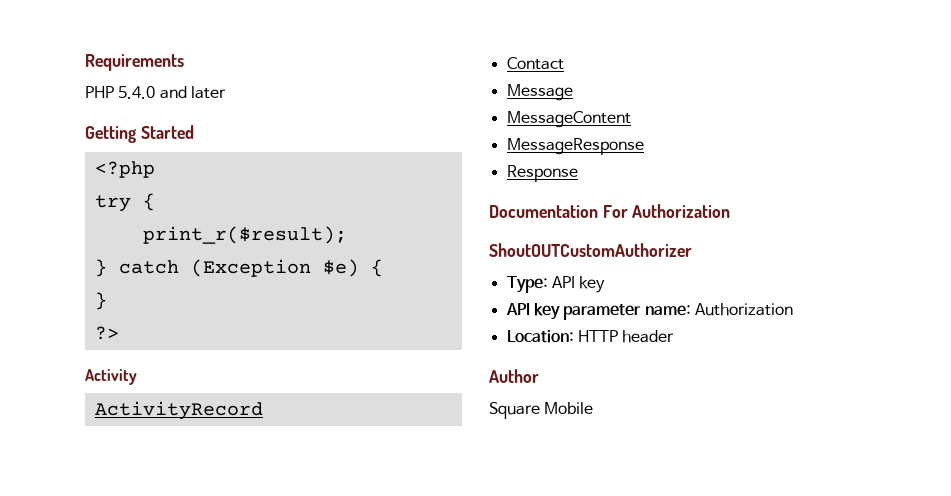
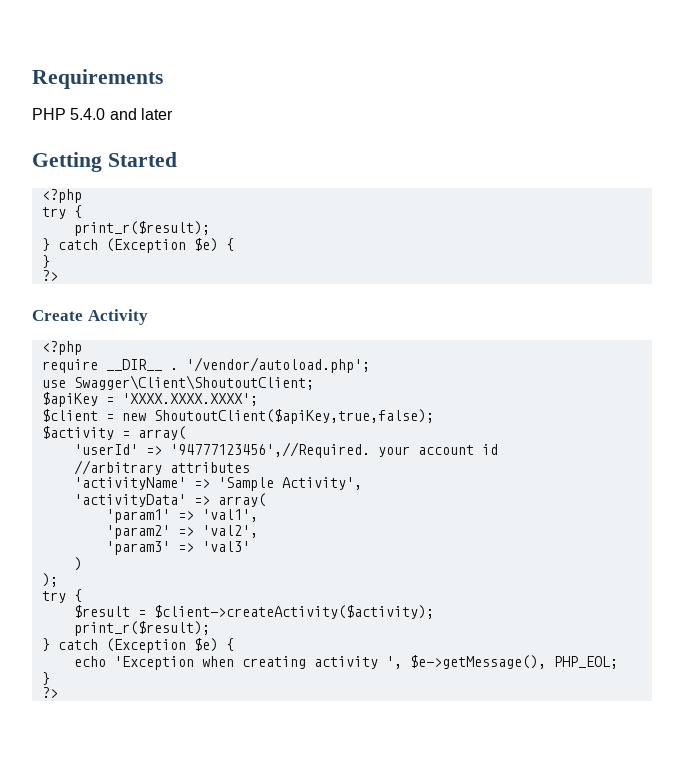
(119, 333) none -> [32,310,83,321] Create
[94,401,263,420] [506,57,564,70] [506,84,573,101] [506,111,631,128] [506,138,644,155] [506,165,578,182] [489,204,731,218] [489,243,692,257] [506,276,606,293] [505,303,793,320] [506,330,675,343] [489,369,539,383] [489,402,594,419] ActivityRecord // Contact // Message // MessageContent // MessageResponse // Response // Documentation For Authorization // ShoutOUTCustomAuthorizer // Type: API key // API key parameter name: Authorization // Location: HTTP header // Author // Square Mobile -> [41,341,82,355] [41,357,370,373] [41,375,314,390] [41,392,258,407] [41,409,434,424] [41,426,186,440] [73,442,498,458] [73,460,250,475] [73,477,362,491] [73,493,266,507] [105,509,258,523] [105,525,258,539] [105,541,250,555] [73,557,82,571] [41,573,58,587] [41,589,82,603] [73,605,434,619] [73,621,210,636] [41,638,234,653] [73,655,618,670] [41,672,50,685] [41,687,58,698] <?php // require __DIR__ . '/vendor/autoload.php'; // use Swagger\Client\ShoutoutClient; // $apiKey = 'XXXX.XXXX.XXXX'; // $client = new ShoutoutClient($apiKey,true,false); // $activity = array( // 'userId' => '94777123456',//Required. your account id // //arbitrary attributes // 'activityName' => 'Sample Activity', // 'activityData' => array( // 'param1' => 'val1', // 'param2' => 'val2', // 'param3' => 'val3' // ) // ); // try { // $result = $client->createActivity($activity); // print_r($result); // } catch (Exception $e) { // echo 'Exception when creating activity ', $e->getMessage(), PHP_EOL; // } // ?>

